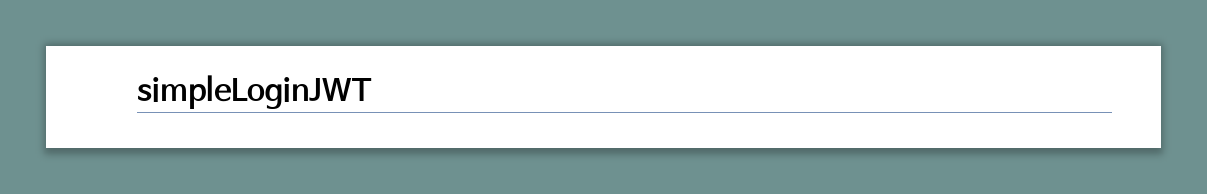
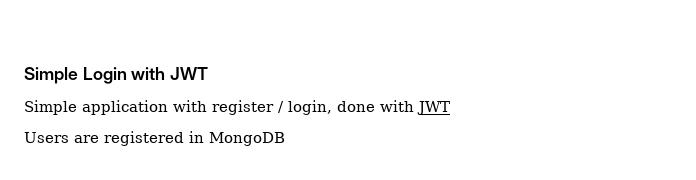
[137,75,372,109] simpleLoginJWT -> [24,67,209,84] [24,100,450,115] [24,131,285,146] Simple Login with JWT // Simple application with register / login, done with JWT // Users are registered in MongoDB

